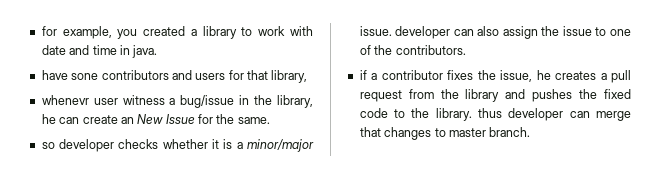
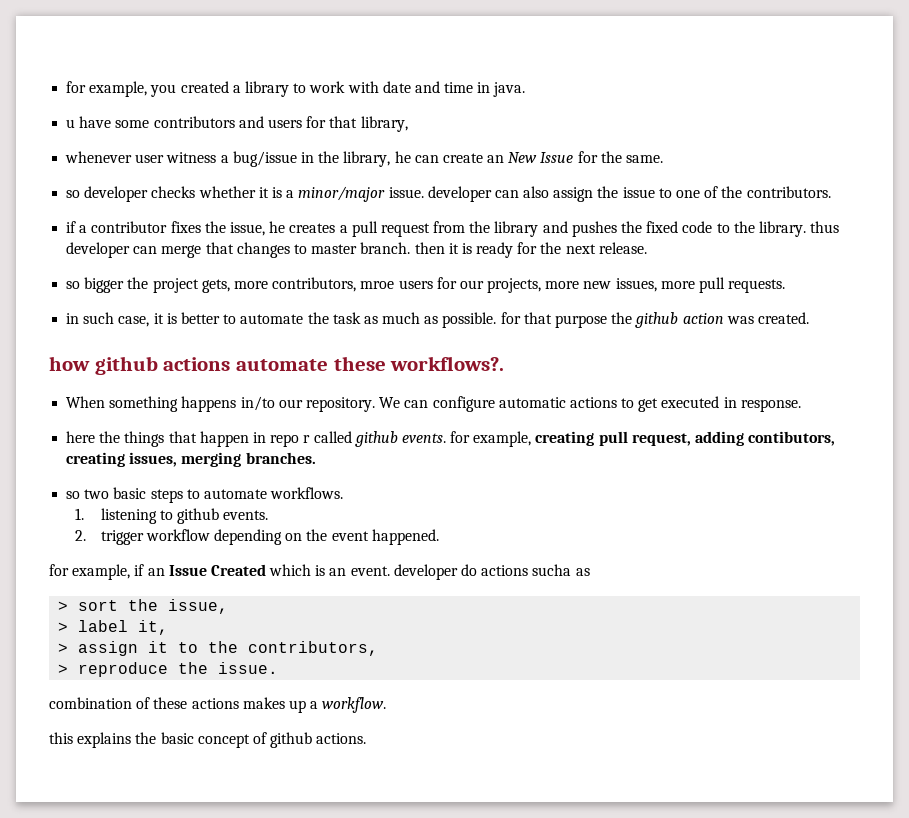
[41,70,99,80] have sone -> [66,116,150,128] u have some
[41,95,89,105] whenevr -> [65,151,133,163] whenever
(531, 132) none -> [414,242,647,258] [66,277,786,293] [66,312,809,328] [49,356,505,375] [66,396,801,412] [66,431,836,447] [66,452,316,467] [66,487,344,503] [74,508,269,524] [74,529,439,545] [49,564,590,580] [58,599,229,614] [58,620,169,635] [58,641,379,656] [58,662,279,677] [49,697,387,713] [49,732,367,748] then it is ready for the next release. // so bigger the project gets, more contributors, mroe users for our projects, more new issues, more pull requests. // in such case, it is better to automate the task as much as possible. for that purpose the github action was created. // how github actions automate these workflows?. // When something happens in/to our repository. We can configure automatic actions to get executed in response. // here the things that happen in repo r called github events. for example, creating pull request, adding contibutors, creating issues, merging branches. // so two basic steps to automate workflows. // 1. listening to github events. // 2. trigger workflow depending on the event happened. // for example, if an Issue Created which is an event. developer do actions sucha as // > sort the issue, // > label it, // > assign it to the contributors, // > reproduce the issue. // combination of these actions makes up a workflow. // this explains the basic concept of github actions.

